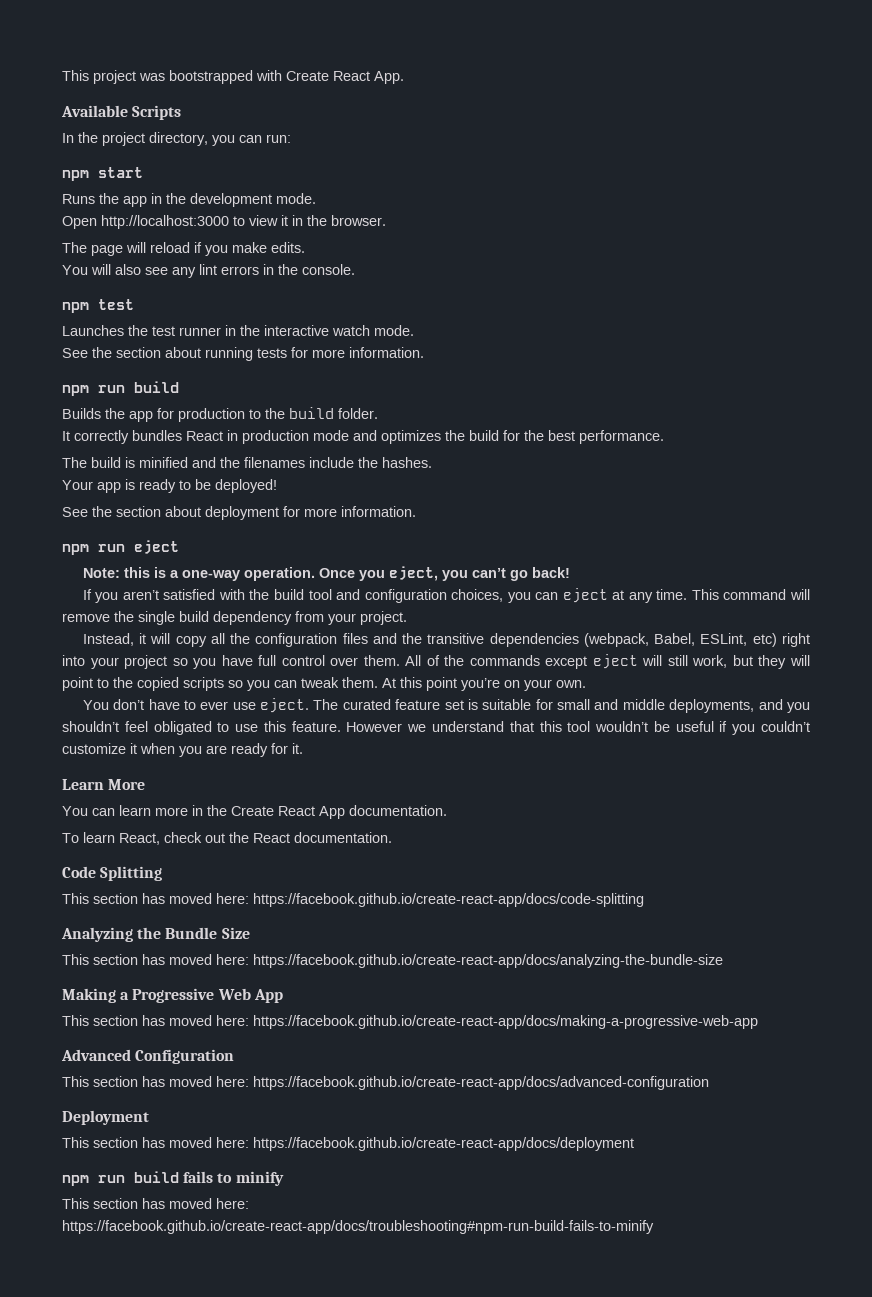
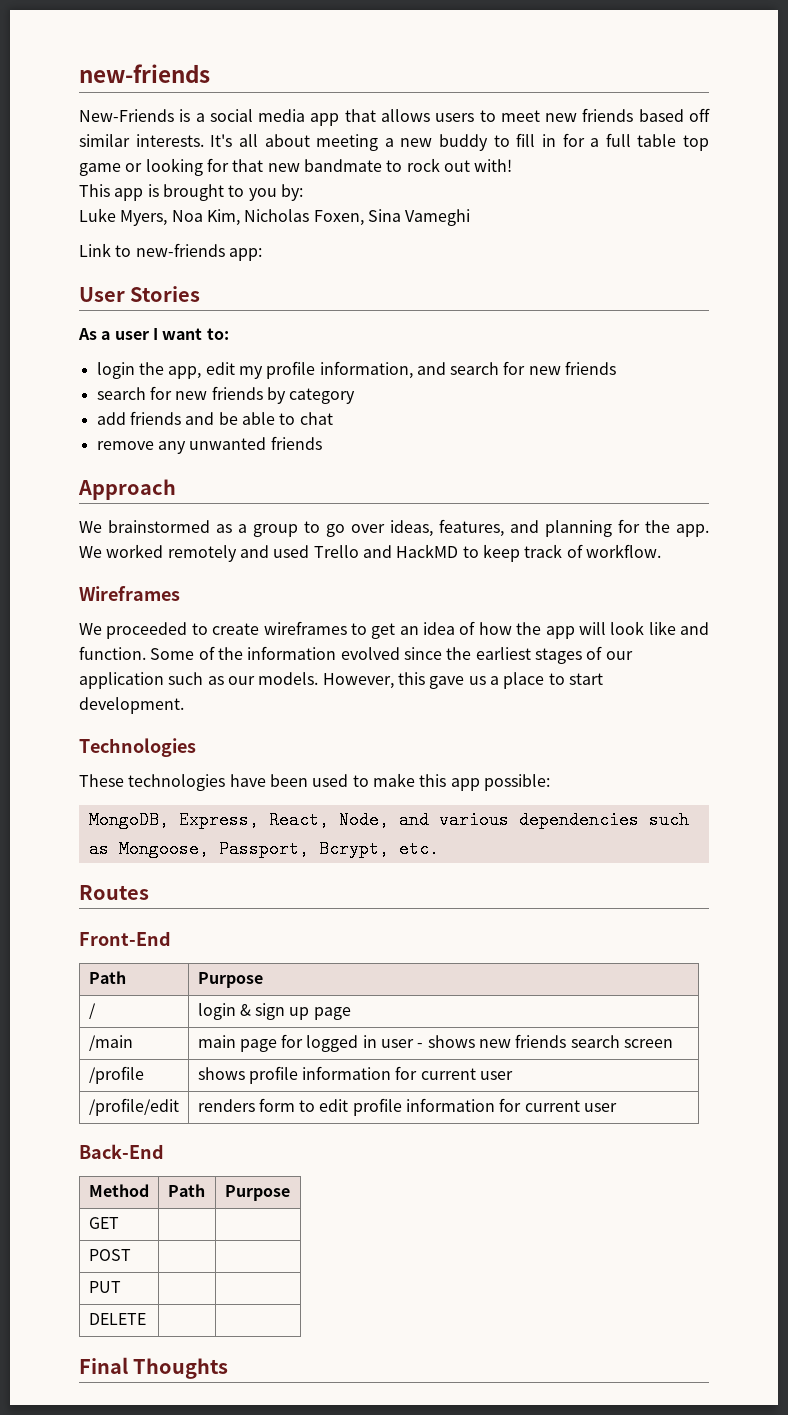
[62,70,404,84] [61,105,182,120] [62,132,291,146] [62,167,143,181] [62,193,316,207] [62,215,386,229] [62,242,305,256] [62,264,355,278] [62,299,134,313] [62,325,414,336] [62,347,424,361] [62,381,179,396] [62,407,378,422] [62,430,664,444] [62,457,432,468] [62,479,277,493] [62,506,416,520] [62,540,179,555] [82,566,570,581] [82,588,810,603] [62,611,407,625] [82,633,811,647] [62,654,810,669] [62,677,586,691] [82,698,810,713] [62,721,811,735] [62,743,303,757] [62,779,146,790] [62,805,447,819] [62,832,392,845] [62,866,163,881] [62,893,644,907] [61,927,250,942] [62,954,723,968] [62,988,283,1003] [62,1015,758,1029] [61,1049,235,1064] [62,1076,709,1090] [62,1110,149,1125] [62,1137,634,1151] [62,1171,284,1186] [62,1198,249,1209] [62,1220,654,1234] This project was bootstrapped with Create React App. // Available Scripts // In the project directory, you can run: // npm start // Runs the app in the development mode. // Open http://localhost:3000 to view it in the browser. // The page will reload if you make edits. // You will also see any lint errors in the console. // npm test // Launches the test runner in the interactive watch mode. // See the section about running tests for more information. // npm run build // Builds the app for production to the build folder. // It correctly bundles React in production mode and optimizes the build for the best performance. // The build is minified and the filenames include the hashes. // Your app is ready to be deployed! // See the section about deployment for more information. // npm run eject // Note: this is a one-way operation. Once you eject, you can’t go back! // If you aren’t satisfied with the build tool and configuration choices, you can eject at any time. This command will remove the single build dependency from your project. // Instead, it will copy all the configuration files and the transitive dependencies (webpack, Babel, ESLint, etc) right into your project so you have full control over them. All of the commands except eject will still work, but they will point to the copied scripts so you can tweak them. At this point you’re on your own. // You don’t have to ever use eject. The curated feature set is suitable for small and middle deployments, and you shouldn’t feel obligated to use this feature. However we understand that this tool wouldn’t be useful if you couldn’t customize it when you are ready for it. // Learn More // You can learn more in the Create React App documentation. // To learn React, check out the React documentation. // Code Splitting // This section has moved here: https://facebook.github.io/create-react-app/docs/code-splitting // Analyzing the Bundle Size // This section has moved here: https://facebook.github.io/create-react-app/docs/analyzing-the-bundle-size // Making a Progressive Web App // This section has moved here: https://facebook.github.io/create-react-app/docs/making-a-progressive-web-app // Advanced Configuration // This section has moved here: https://facebook.github.io/create-react-app/docs/advanced-configuration // Deployment // This section has moved here: https://facebook.github.io/create-react-app/docs/deployment // npm run build fails to minify // This section has moved here: https://facebook.github.io/create-react-app/docs/troubleshooting#npm-run-build-fails-to-minify -> [79,64,210,83] [79,108,710,126] [79,133,709,151] [79,158,513,176] [79,184,303,201] [79,208,471,226] [79,243,262,261] [79,286,201,302] [78,328,229,340] [96,361,617,379] [96,386,356,404] [96,411,333,425] [96,436,322,454] [78,479,176,500] [79,519,709,537] [79,544,661,562] [79,586,180,601] [79,621,709,639] [79,646,633,664] [79,672,603,689] [79,697,184,714] [79,738,196,757] [79,773,550,791] [88,811,689,829] [88,840,439,858] [79,885,149,900] [79,931,171,946] [88,971,126,984] [197,972,263,988] [88,1003,96,1019] [197,1003,351,1020] [88,1035,133,1051] [197,1034,674,1052] [88,1066,144,1084] [197,1066,514,1084] [88,1098,179,1116] [197,1098,618,1116] [79,1144,164,1159] [88,1184,149,1197] [167,1184,205,1197] [224,1185,290,1201] [88,1217,119,1229] [88,1249,131,1261] [88,1281,121,1293] [88,1313,146,1325] [79,1357,229,1379] new-friends // New-Friends is a social media app that allows users to meet new friends based off similar interests. It's all about meeting a new buddy to fill in for a full table top game or looking for that new bandmate to rock out with! // This app is brought to you by: // Luke Myers, Noa Kim, Nicholas Foxen, Sina Vameghi // Link to new-friends app: // User Stories // As a user I want to: // login the app, edit my profile information, and search for new friends // search for new friends by category // add friends and be able to chat // remove any unwanted friends // Approach // We brainstormed as a group to go over ideas, features, and planning for the app. We worked remotely and used Trello and HackMD to keep track of workflow. // Wireframes // We proceeded to create wireframes to get an idea of how the app will look like and function. Some of the information evolved since the earliest stages of our application such as our models. However, this gave us a place to start development. // Technologies // These technologies have been used to make this app possible: // MongoDB, Express, React, Node, and various dependencies such as Mongoose, Passport, Bcrypt, etc. // Routes // Front-End // Path | Purpose // / | login & sign up page // /main | main page for logged in user - shows new friends search screen // /profile | shows profile information for current user // /profile/edit | renders form to edit profile information for current user // Back-End // Method | Path | Purpose // GET | | // POST | | // PUT | | // DELETE | | // Final Thoughts

